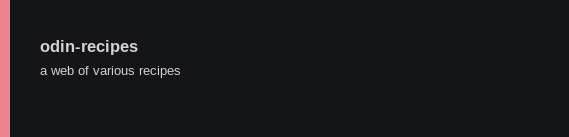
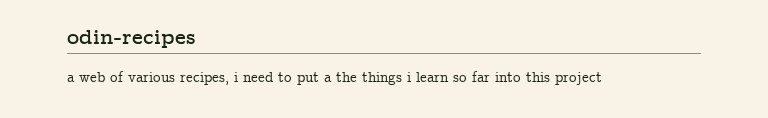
[139,66,181,78] recipes -> [180,71,602,85] recipes, i need to put a the things i learn so far into this project

